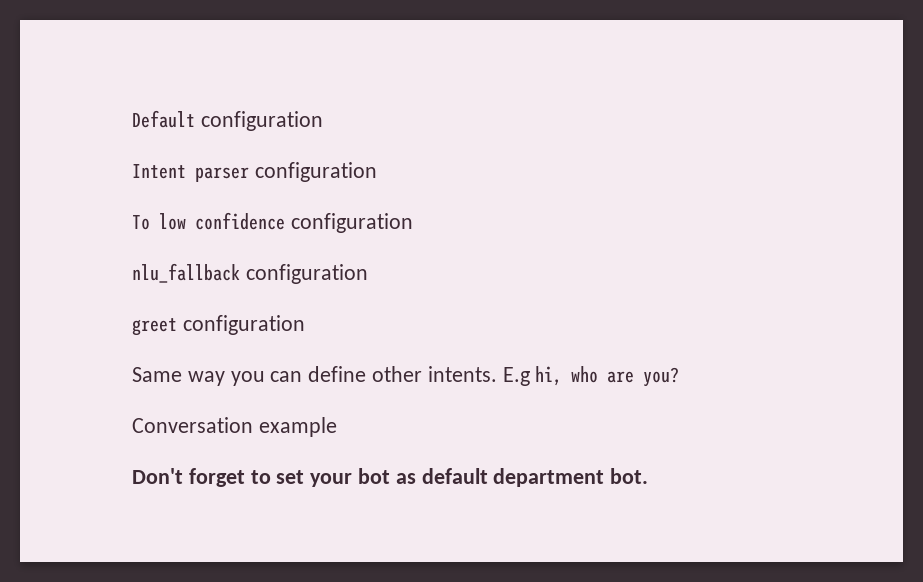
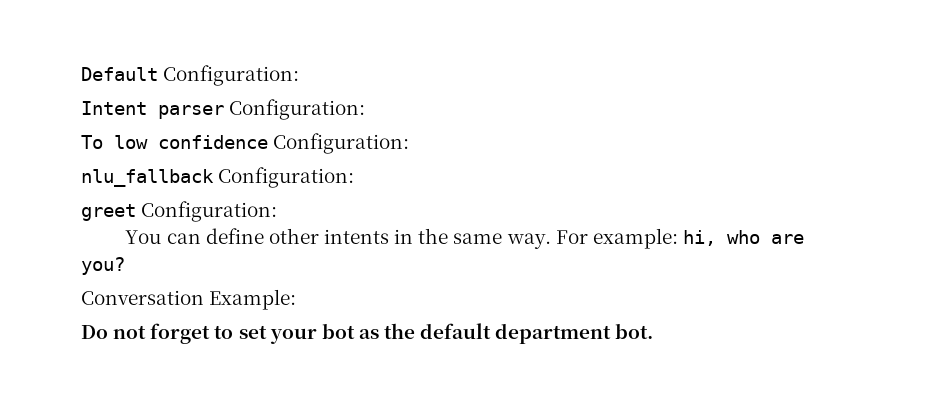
[200,111,323,131] configuration -> [163,65,300,86] Configuration:
[254,162,377,182] configuration -> [229,99,366,120] Configuration:
[290,213,413,233] configuration -> [273,133,410,154] Configuration:
[245,264,368,284] configuration -> [218,167,355,188] Configuration:
[182,315,305,335] [132,366,530,386] configuration // Same way you can define other intents. E.g -> [141,201,278,222] [125,228,678,249] Configuration: // You can define other intents in the same way. For example:
[258,417,337,437] [132,468,183,484] example // Don't -> [209,289,297,310] [81,325,147,339] Example: // Do not
(416, 478) none -> [384,323,416,339] the

